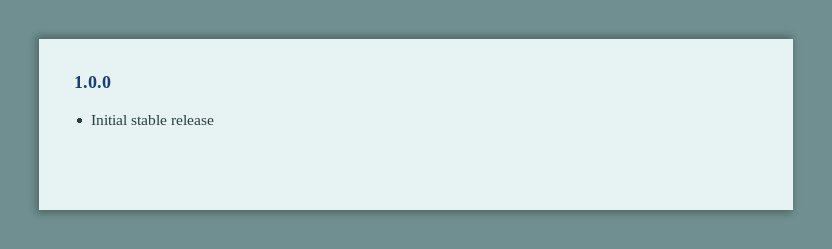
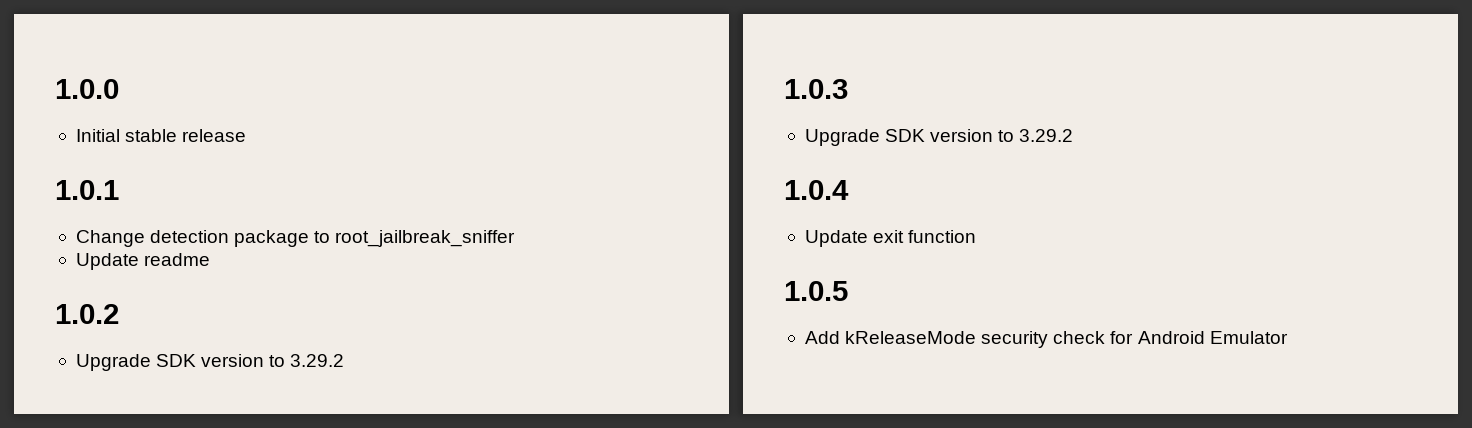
(215, 120) none -> [55,180,119,200] [75,230,516,247] [75,253,211,270] [55,304,119,324] [75,354,345,371] [784,79,848,99] [804,129,1074,146] [784,180,849,200] [804,230,977,247] [784,281,848,301] [804,331,1288,348] // 1.0.1 // Change detection package to root_jailbreak_sniffer // Update readme // 1.0.2 // Upgrade SDK version to 3.29.2 // 1.0.3 // Upgrade SDK version to 3.29.2 // 1.0.4 // Update exit function // 1.0.5 // Add kReleaseMode security check for Android Emulator

